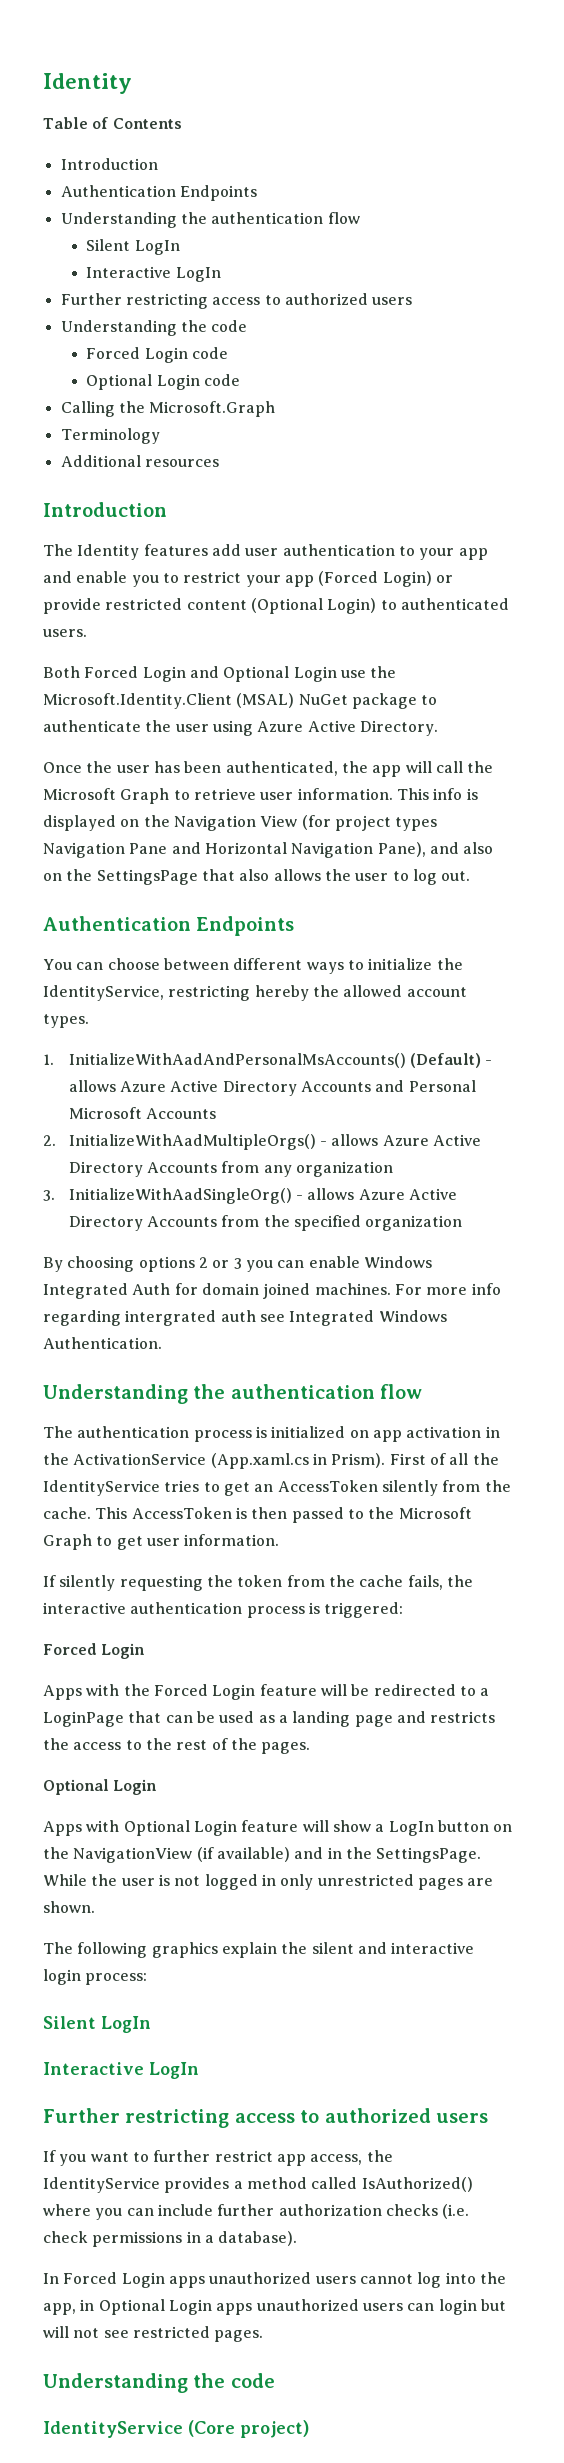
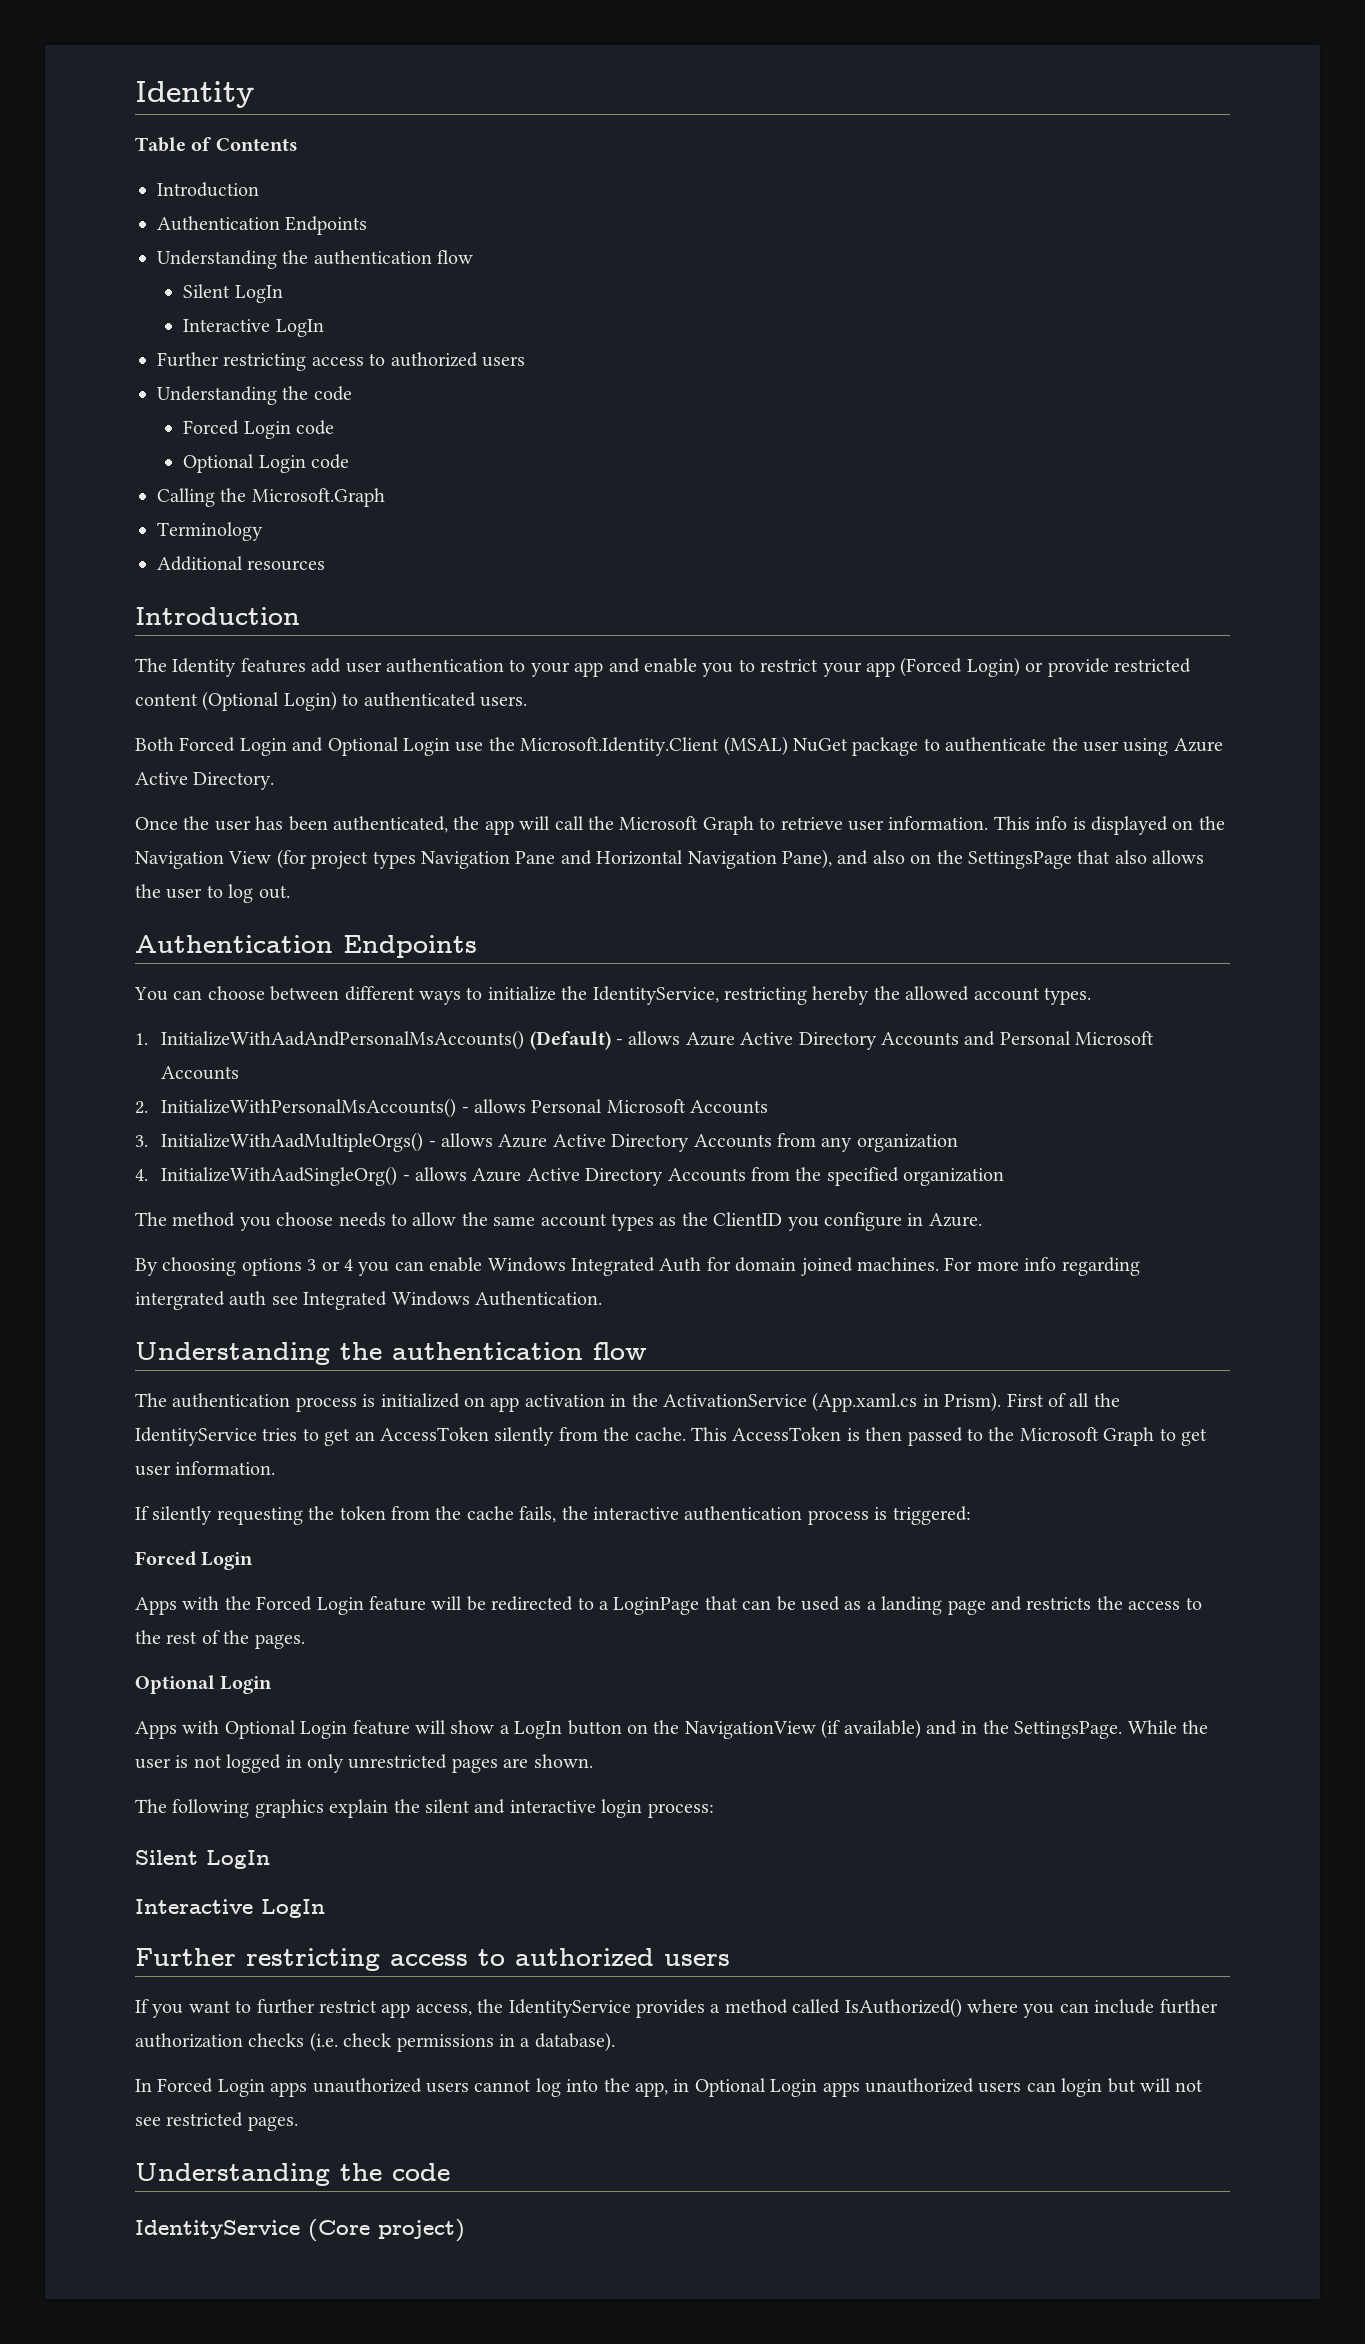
(56, 1140) none -> [161,1098,769,1118] [135,1135,148,1147] InitializeWithPersonalMsAccounts() - allows Personal Microsoft Accounts // 3.
[43,1190,55,1201] 3. -> [135,1169,148,1181] 4.
(463, 1223) none -> [135,1212,982,1231] // The method you choose needs to allow the same account types as the ClientID you configure in Azure.
[198,1257,242,1269] 2 or 3 -> [307,1259,353,1271] 3 or 4

